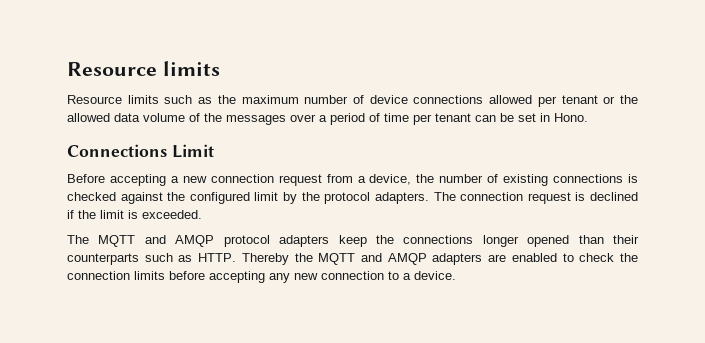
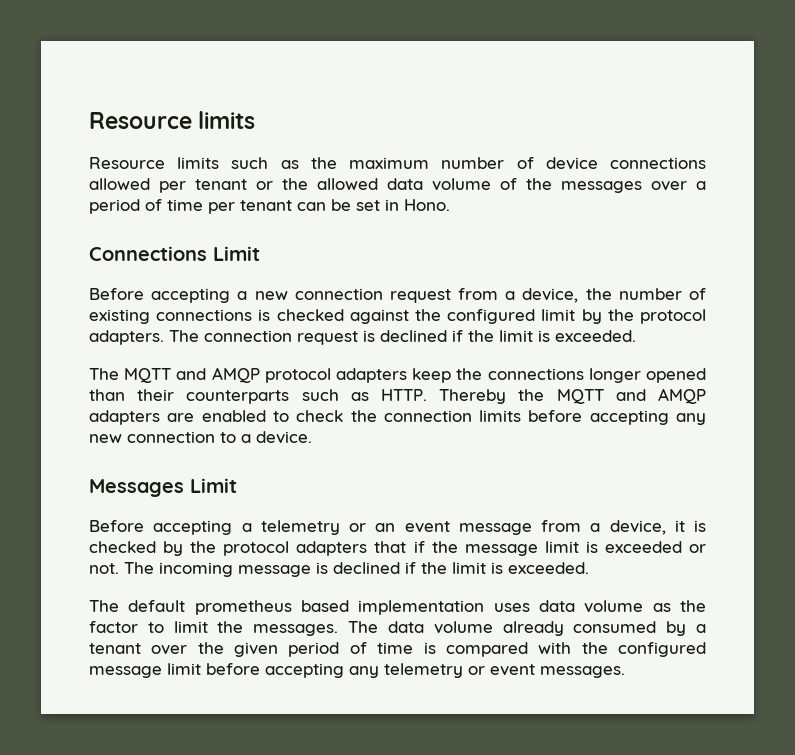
(456, 275) none -> [89,478,237,497] [89,520,706,535] [89,541,706,556] [89,562,589,577] [89,600,706,615] [89,621,706,636] [89,642,707,657] [89,663,625,678] // Messages Limit // Before accepting a telemetry or an event message from a device, it is checked by the protocol adapters that if the message limit is exceeded or not. The incoming message is declined if the limit is exceeded. // The default prometheus based implementation uses data volume as the factor to limit the messages. The data volume already consumed by a tenant over the given period of time is compared with the configured message limit before accepting any telemetry or event messages.

